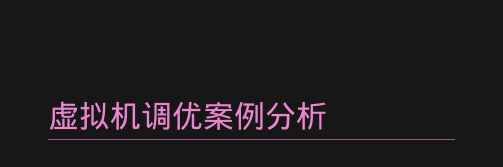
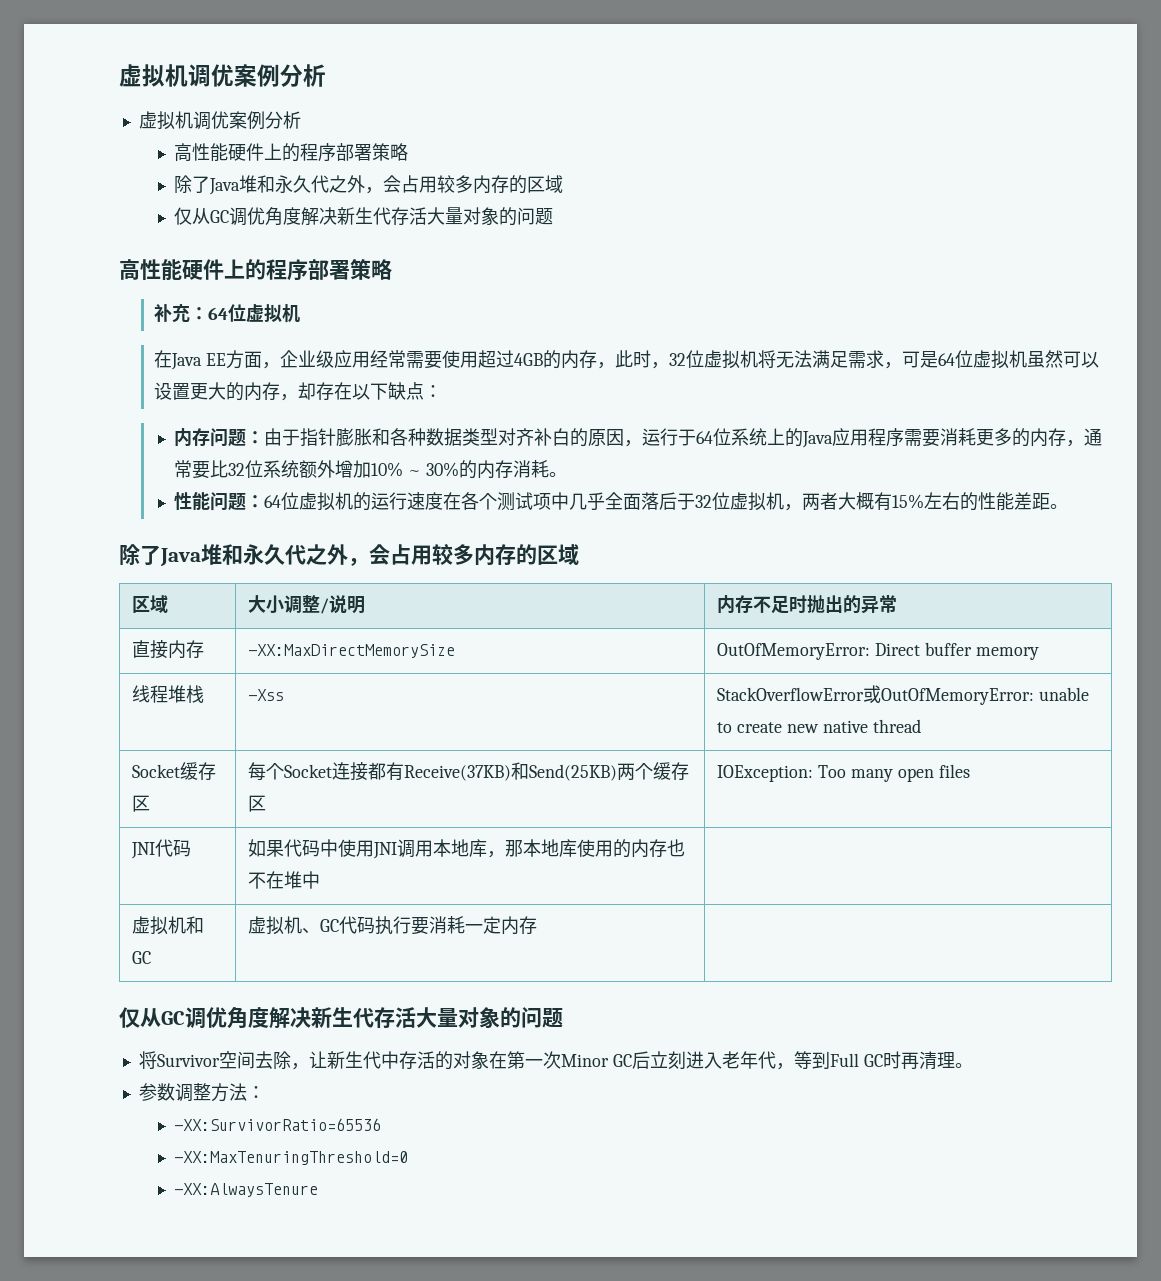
[48,101,327,131] 虚拟机调优案例分析 -> [119,64,326,87] [138,111,301,130] [173,143,408,162] [173,175,563,195] [173,207,553,226] [119,259,392,281] [154,304,301,323] [154,350,1099,370] [154,382,443,401] [173,428,1102,448] [173,460,567,479] [173,492,1068,511] [119,543,579,566] [132,595,169,613] [248,595,366,614] [717,595,898,614] [132,640,205,659] [248,644,456,658] [717,642,1039,660] [132,685,205,703] [248,689,285,701] [717,685,1089,705] [717,719,921,733] [132,762,217,780] [132,795,151,812] [248,762,690,781] [248,795,267,812] [717,764,970,782] [131,839,192,859] [248,839,686,859] [248,871,321,889] [132,916,205,935] [132,951,152,964] [248,916,538,935] [119,1006,563,1029] [138,1051,973,1070] [138,1083,265,1102] [173,1118,381,1131] [173,1151,408,1165] [173,1183,318,1197] 虚拟机调优案例分析 // 虚拟机调优案例分析 // 高性能硬件上的程序部署策略 // 除了Java堆和永久代之外，会占用较多内存的区域 // 仅从GC调优角度解决新生代存活大量对象的问题 // 高性能硬件上的程序部署策略 // 补充：64位虚拟机 // 在Java EE方面，企业级应用经常需要使用超过4GB的内存，此时，32位虚拟机将无法满足需求，可是64位虚拟机虽然可以设置更大的内存，却存在以下缺点： // 内存问题：由于指针膨胀和各种数据类型对齐补白的原因，运行于64位系统上的Java应用程序需要消耗更多的内存，通常要比32位系统额外增加10% ~ 30%的内存消耗。 // 性能问题：64位虚拟机的运行速度在各个测试项中几乎全面落后于32位虚拟机，两者大概有15%左右的性能差距。 // 除了Java堆和永久代之外，会占用较多内存的区域 // 区域 | 大小调整/说明 | 内存不足时抛出的异常 // 直接内存 | -XX:MaxDirectMemorySize | OutOfMemoryError: Direct buffer memory // 线程堆栈 | -Xss | StackOverflowError或OutOfMemoryError: unable to create new native thread // Socket缓存区 | 每个Socket连接都有Receive(37KB)和Send(25KB)两个缓存区 | IOException: Too many open files // JNI代码 | 如果代码中使用JNI调用本地库，那本地库使用的内存也不在堆中 | // 虚拟机和GC | 虚拟机、GC代码执行要消耗一定内存 | // 仅从GC调优角度解决新生代存活大量对象的问题 // 将Survivor空间去除，让新生代中存活的对象在第一次Minor GC后立刻进入老年代，等到Full GC时再清理。 // 参数调整方法： // -XX:SurvivorRatio=65536 // -XX:MaxTenuringThreshold=0 // -XX:AlwaysTenure

